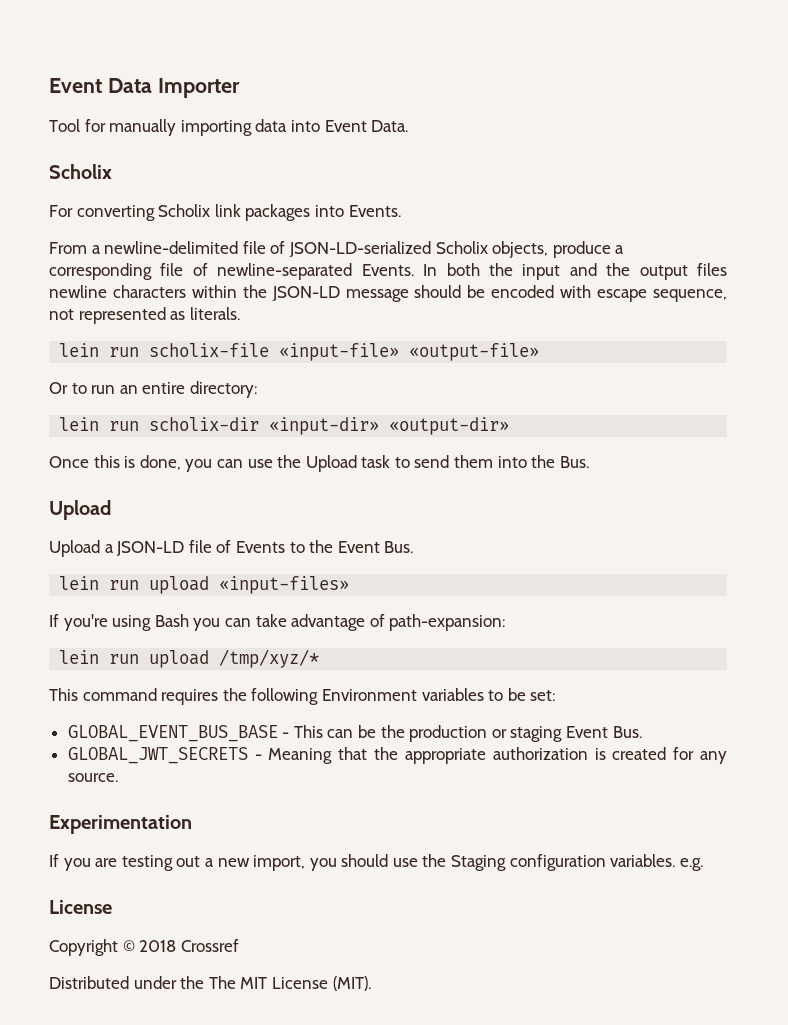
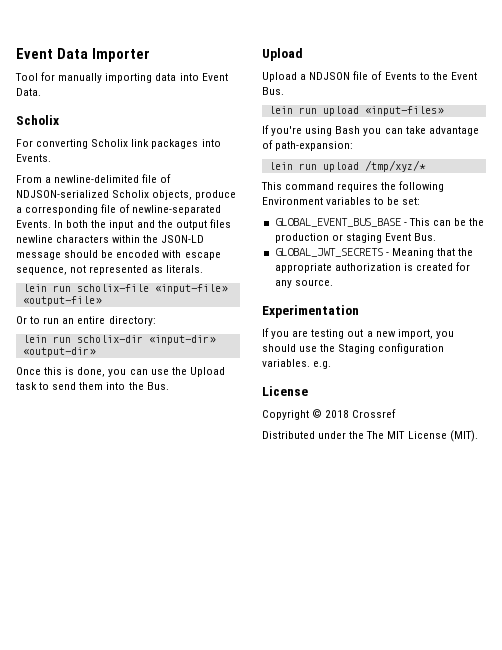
[288,241,431,257] JSON-LD-serialized -> [16,190,109,198] NDJSON-serialized
[116,541,185,556] JSON-LD -> [309,72,351,80] NDJSON

